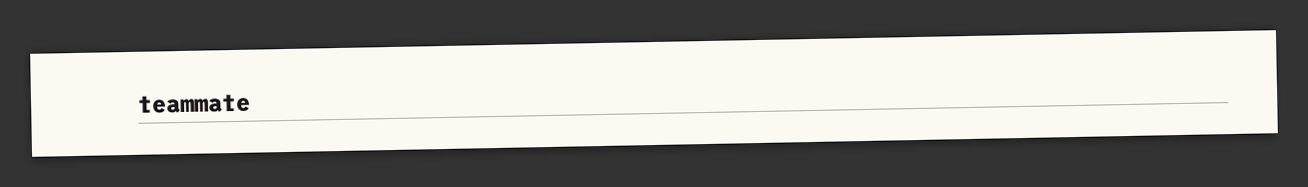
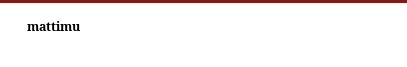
[137,93,251,114] teammate -> [27,21,81,31] mattimu

